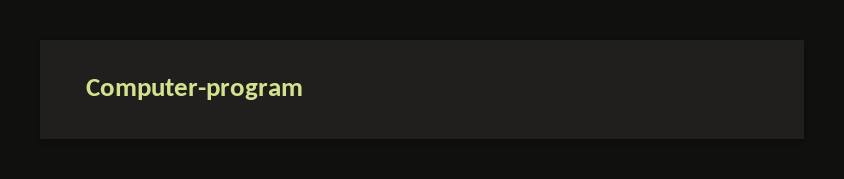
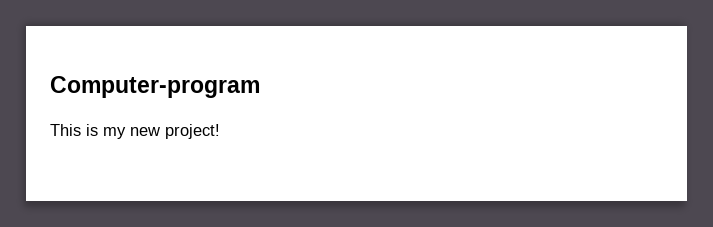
(303, 89) none -> [50,124,220,139] // This is my new project!

